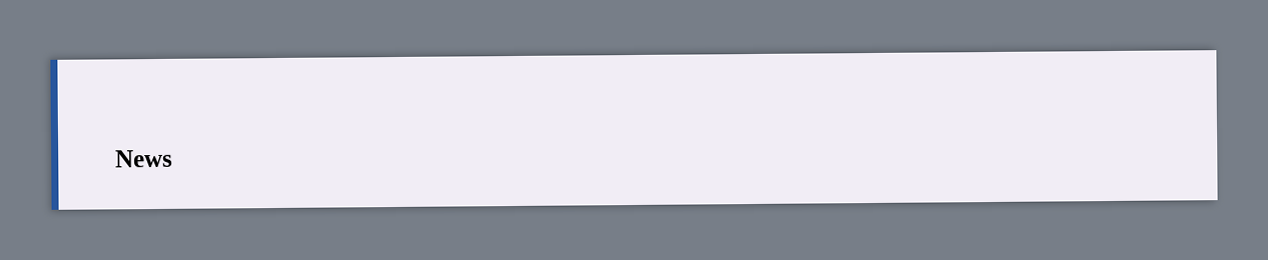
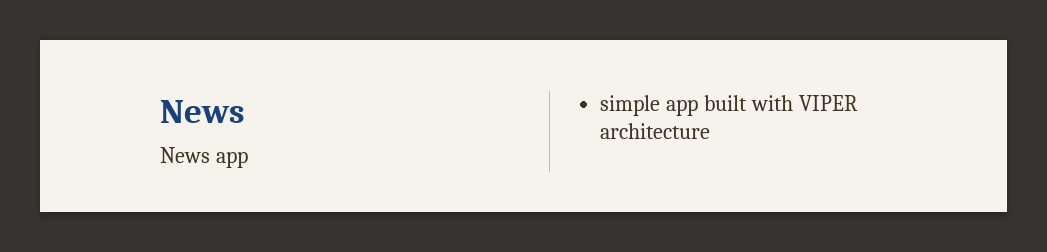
[115,149,173,168] News -> [160,100,245,123] [160,147,248,168] [600,95,858,116] [600,123,711,139] News // News app // simple app built with VIPER architecture

